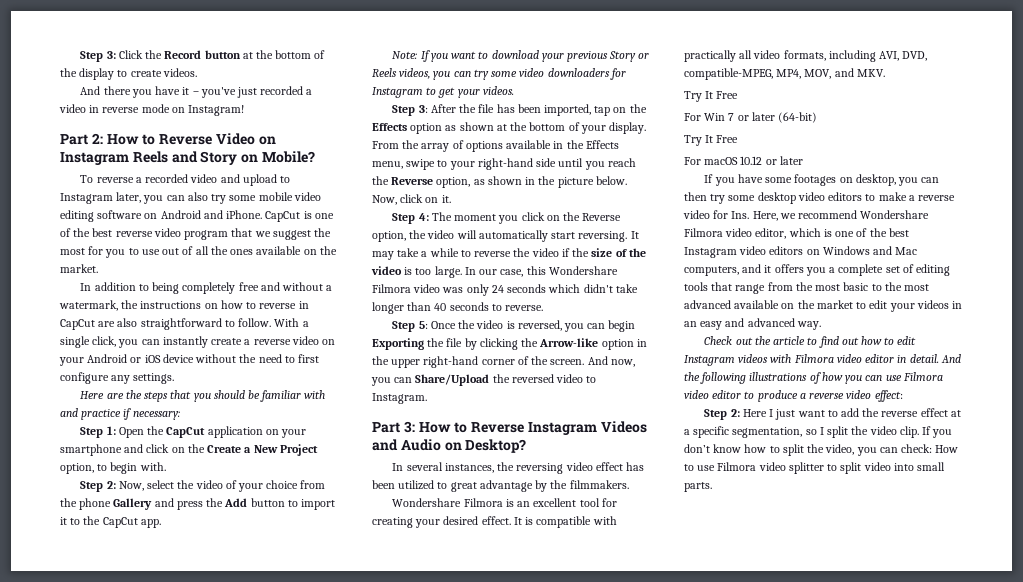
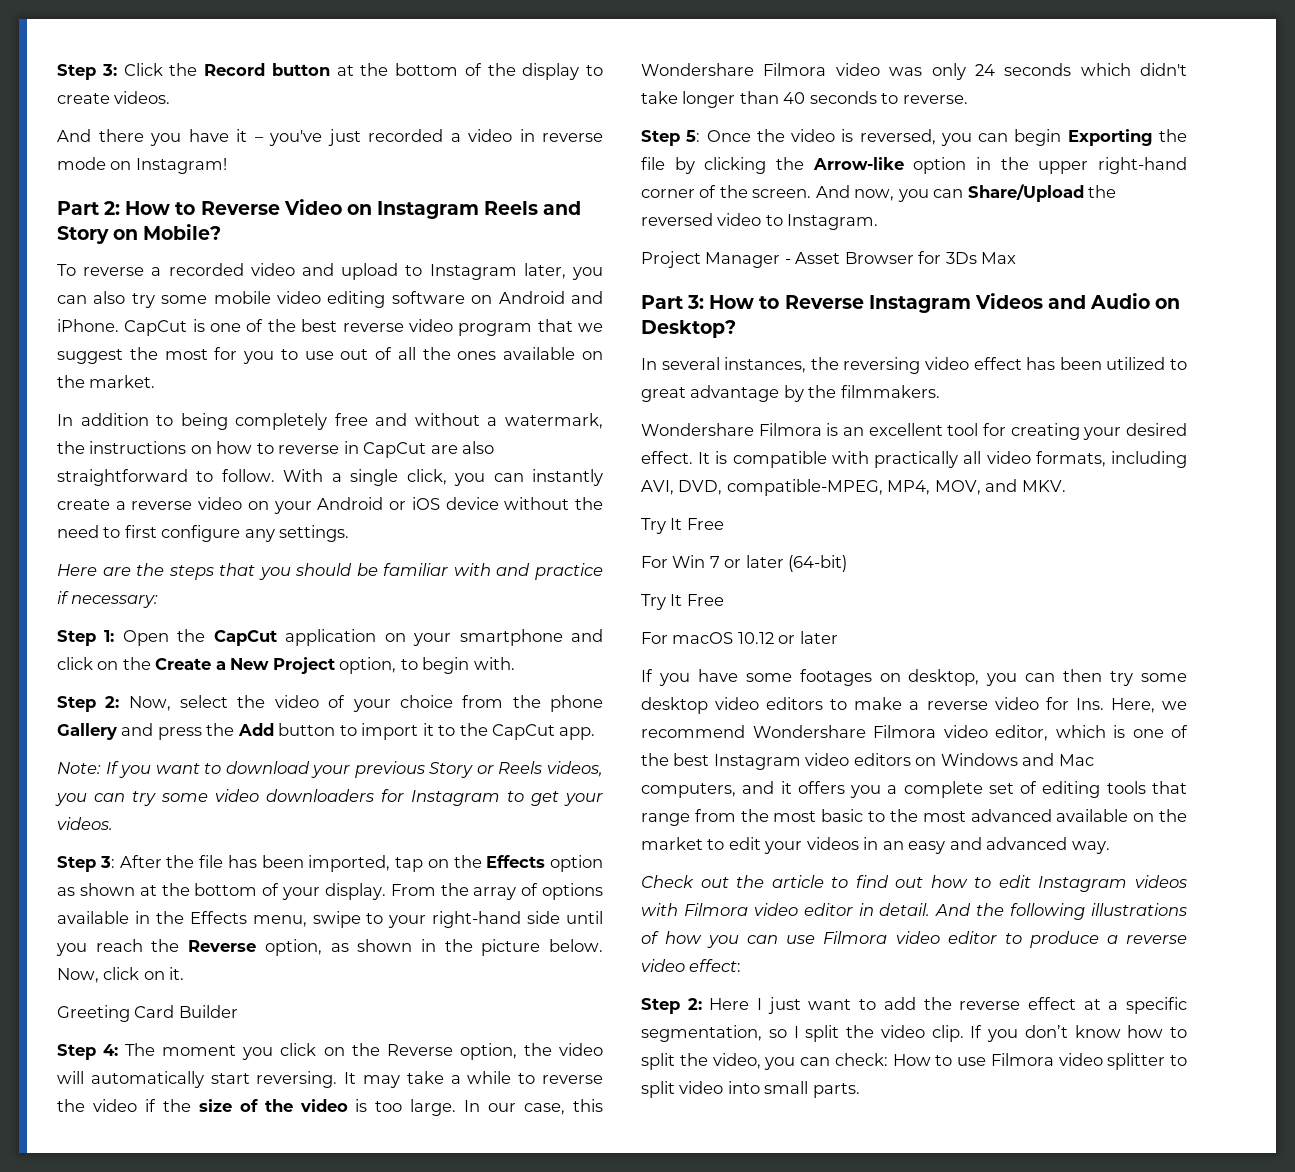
(451, 199) none -> [57,1005,238,1022] // Greeting Card Builder
(427, 398) none -> [641,251,1017,268] // Project Manager - Asset Browser for 3Ds Max

